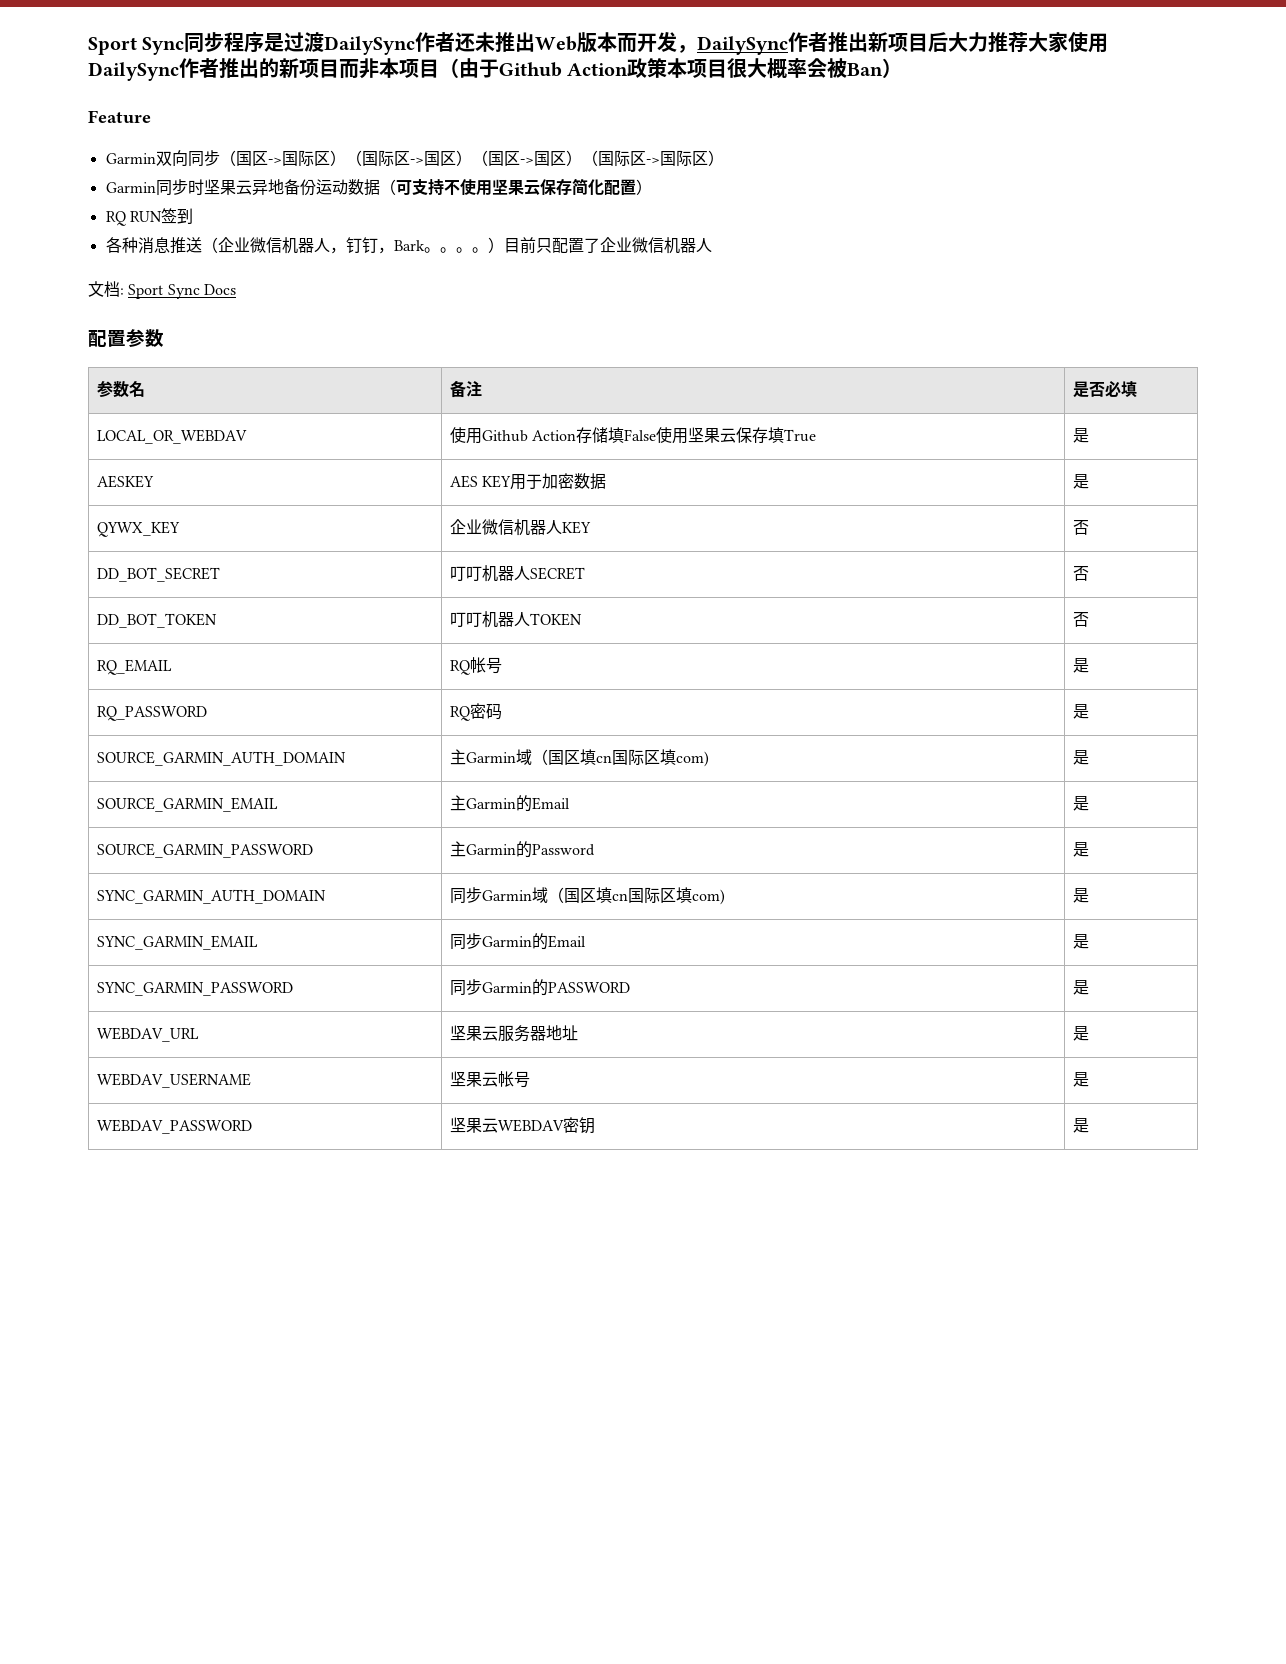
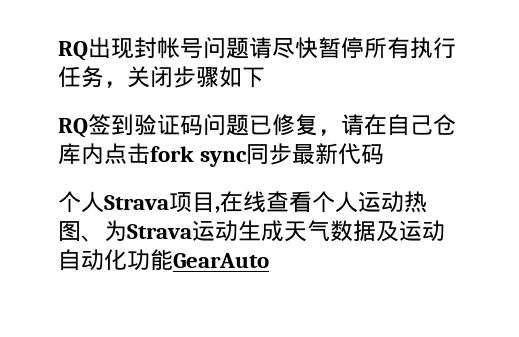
[88,32,1109,55] [88,58,903,81] [88,110,151,124] [105,150,724,167] [105,178,652,196] [105,208,193,226] [105,237,712,254] [88,281,236,299] [88,329,164,347] [97,381,146,398] [450,380,483,398] [1073,381,1138,398] [97,429,248,444] [450,427,817,444] [1073,428,1090,443] [97,475,155,488] [450,473,607,490] [1073,474,1090,489] [97,521,181,537] [450,519,592,536] [1073,520,1090,535] [97,567,221,582] [450,565,586,582] [1073,566,1090,581] [97,613,218,628] [450,611,583,628] [1073,612,1090,627] [97,659,173,675] [450,657,503,675] [1073,658,1090,673] [97,706,208,721] [450,703,503,721] [1073,704,1090,719] [97,751,347,766] [450,749,710,767] [1073,750,1090,765] [97,797,279,812] [450,795,571,812] [1073,796,1090,811] [97,843,314,858] [450,841,596,858] [1073,842,1090,857] [97,889,327,904] [450,887,726,905] [1073,888,1090,903] [97,935,259,950] [450,933,587,950] [1073,934,1090,949] [97,982,294,996] [450,979,631,996] [1073,980,1090,995] [97,1027,200,1042] [450,1025,579,1042] [1073,1026,1090,1041] [97,1073,252,1088] [450,1071,531,1088] [1073,1072,1090,1087] [97,1119,253,1134] [450,1117,596,1134] [1073,1118,1090,1133] Sport Sync同步程序是过渡DailySync作者还未推出Web版本而开发，DailySync作者推出新项目后大力推荐大家使用DailySync作者推出的新项目而非本项目（由于Github Action政策本项目很大概率会被Ban） // Feature // Garmin双向同步（国区->国际区）（国际区->国区）（国区->国区）（国际区->国际区） // Garmin同步时坚果云异地备份运动数据（可支持不使用坚果云保存简化配置） // RQ RUN签到 // 各种消息推送（企业微信机器人，钉钉，Bark。。。。）目前只配置了企业微信机器人 // 文档: Sport Sync Docs // 配置参数 // 参数名 | 备注 | 是否必填 // LOCAL_OR_WEBDAV | 使用Github Action存储填False使用坚果云保存填True | 是 // AESKEY | AES KEY用于加密数据 | 是 // QYWX_KEY | 企业微信机器人KEY | 否 // DD_BOT_SECRET | 叮叮机器人SECRET | 否 // DD_BOT_TOKEN | 叮叮机器人TOKEN | 否 // RQ_EMAIL | RQ帐号 | 是 // RQ_PASSWORD | RQ密码 | 是 // SOURCE_GARMIN_AUTH_DOMAIN | 主Garmin域（国区填cn国际区填com) | 是 // SOURCE_GARMIN_EMAIL | 主Garmin的Email | 是 // SOURCE_GARMIN_PASSWORD | 主Garmin的Password | 是 // SYNC_GARMIN_AUTH_DOMAIN | 同步Garmin域（国区填cn国际区填com) | 是 // SYNC_GARMIN_EMAIL | 同步Garmin的Email | 是 // SYNC_GARMIN_PASSWORD | 同步Garmin的PASSWORD | 是 // WEBDAV_URL | 坚果云服务器地址 | 是 // WEBDAV_USERNAME | 坚果云帐号 | 是 // WEBDAV_PASSWORD | 坚果云WEBDAV密钥 | 是 -> [58,37,456,61] [58,66,265,88] [58,114,456,138] [58,143,385,167] [58,191,427,213] [58,220,445,242] [58,249,269,271] RQ出现封帐号问题请尽快暂停所有执行任务，关闭步骤如下 // RQ签到验证码问题已修复，请在自己仓库内点击fork sync同步最新代码 // 个人Strava项目,在线查看个人运动热图、为Strava运动生成天气数据及运动自动化功能GearAuto

